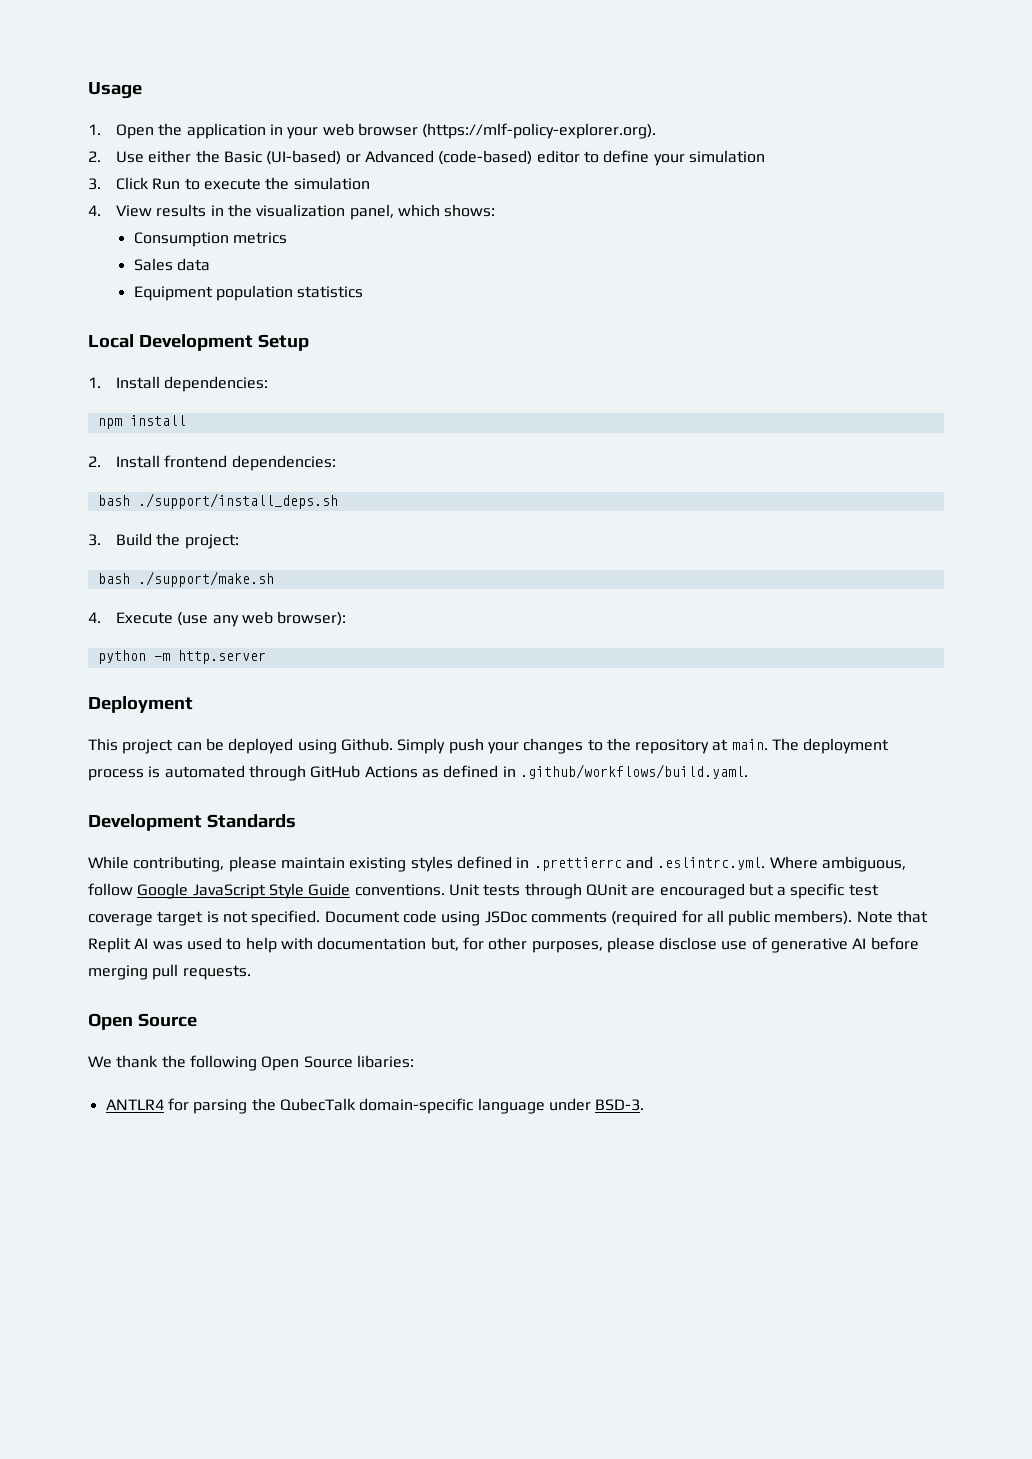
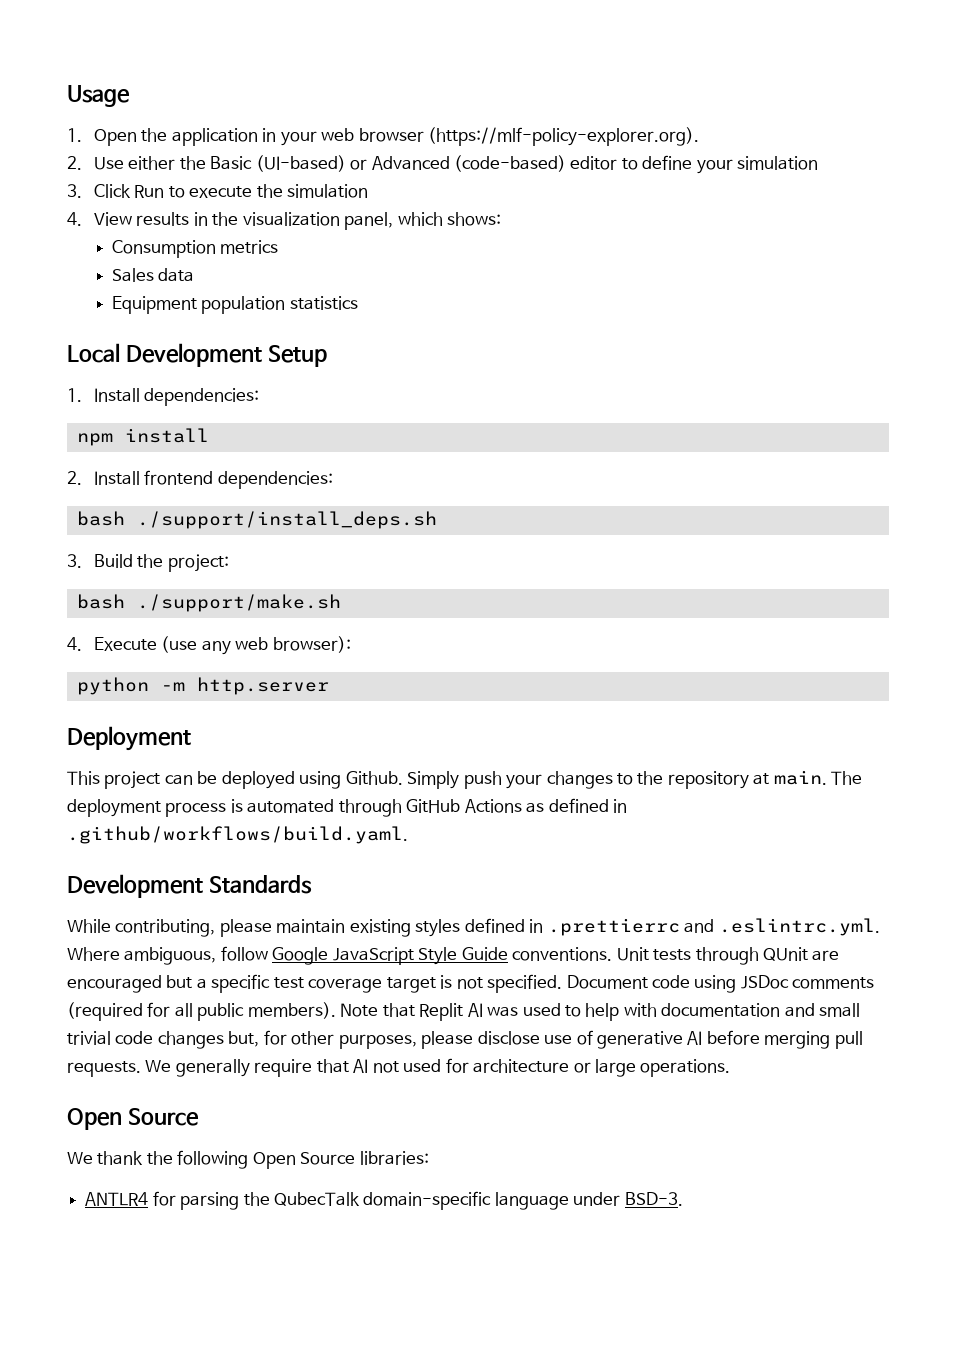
(427, 943) none -> [784,1003,861,1017] [67,1031,224,1049] and small trivial code changes
(251, 972) none -> [145,1058,731,1077] We generally require that AI not used for architecture or large operations.
[356,1055,414,1068] libaries: -> [359,1151,429,1165] libraries:

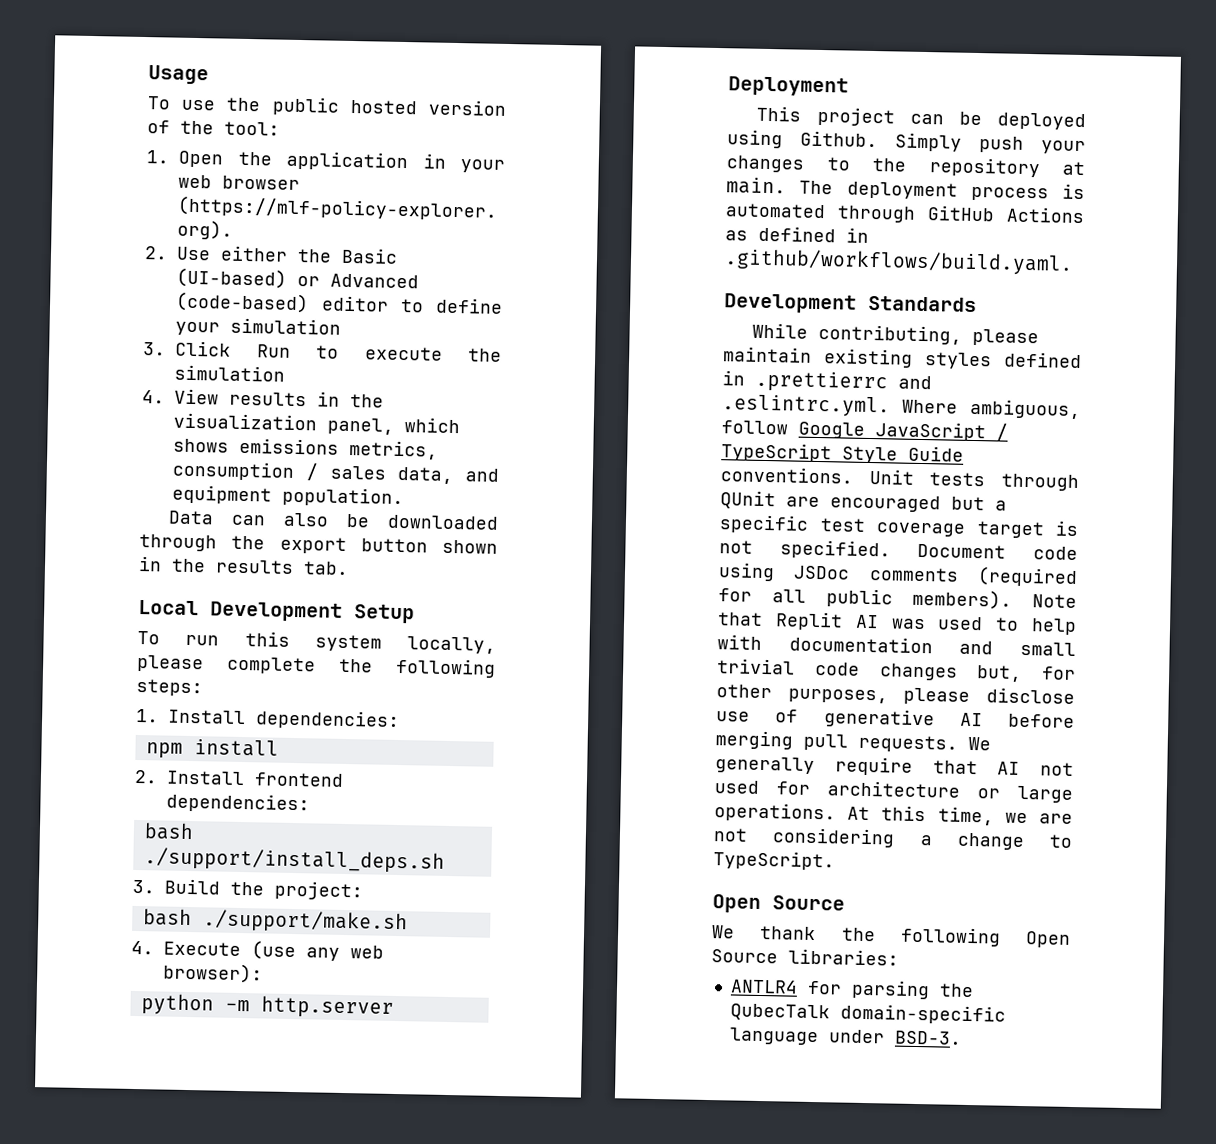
(130, 96) none -> [147,96,507,116] [147,120,280,136] // To use the public hosted version of the tool:
[446,212,501,226] [111,240,279,258] [111,268,195,282] [111,296,358,314] [67,343,327,367] shows: // Consumption metrics // Sales data // Equipment population statistics // Local Development Setup -> [173,437,439,460] [172,460,500,485] [172,484,405,508] [168,510,499,530] [139,534,498,554] [138,555,349,576] [138,599,415,624] [137,630,496,654] [137,654,496,678] [136,678,203,697] shows emissions metrics, consumption / sales data, and equipment population. // Data can also be downloaded through the export button shown in the results tab. // Local Development Setup // To run this system locally, please complete the following steps:
(414, 956) none -> [996,423,1008,441] [721,442,832,463] / TypeScript
(731, 1068) none -> [847,805,1073,826] [713,827,1073,851] [713,850,835,871] At this time, we are not considering a change to TypeScript.

